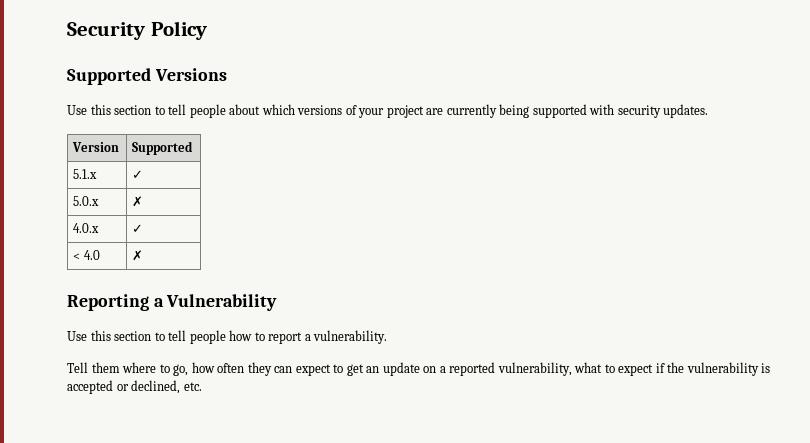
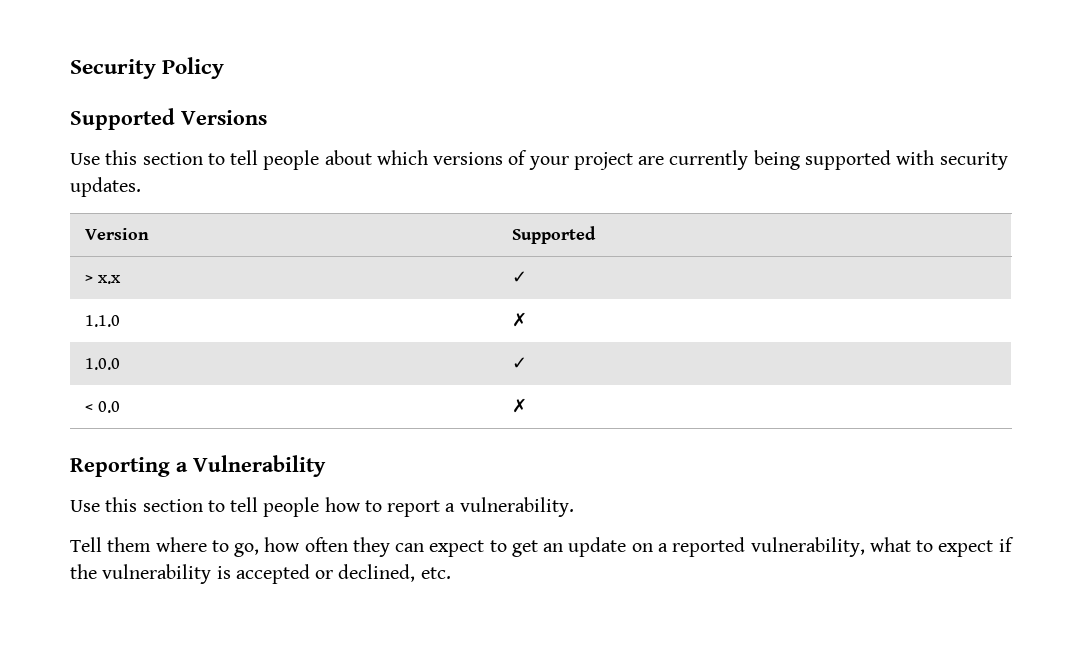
[73,169,98,179] [132,170,144,179] [73,196,100,206] [132,196,144,207] [73,223,100,233] 5.1.x | ✓ // 5.0.x | ✗ // 4.0.x -> [84,275,121,284] [511,271,527,283] [84,315,120,327] [511,312,527,327] [84,358,120,370] > x.x | ✓ // 1.1.0 | ✗ // 1.0.0
[83,250,100,260] 4.0 -> [97,401,120,413] 0.0

